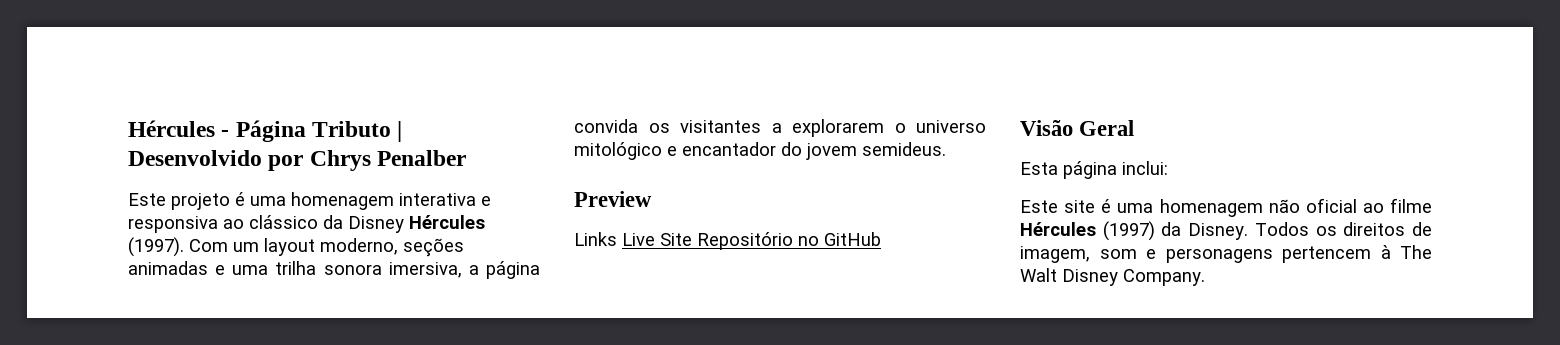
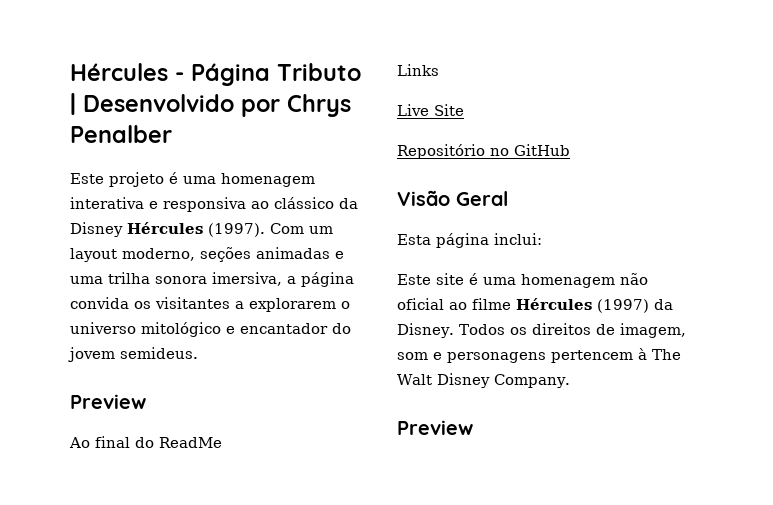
(652, 199) none -> [69,436,222,448] // Ao final do ReadMe
(617, 239) none -> (439, 70) //
(692, 239) none -> (464, 110) //
(1205, 277) none -> [397,420,473,435] // Preview

